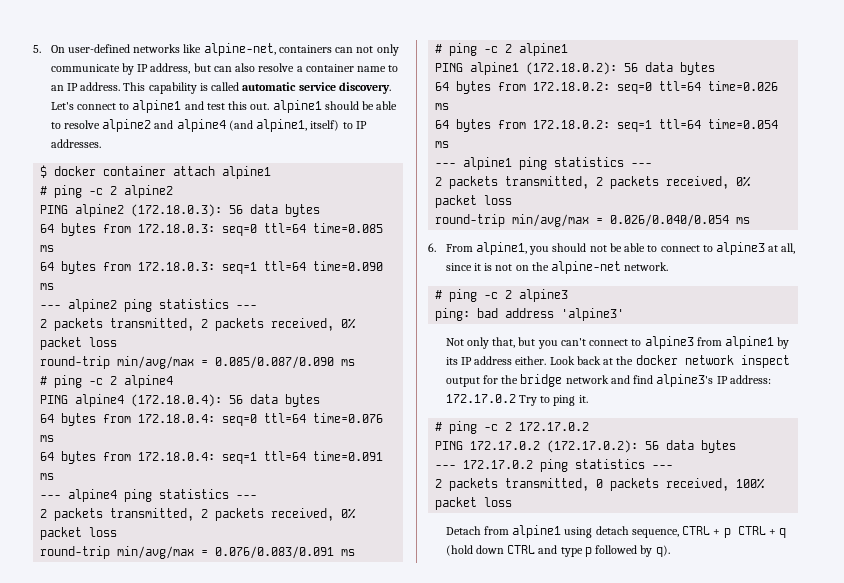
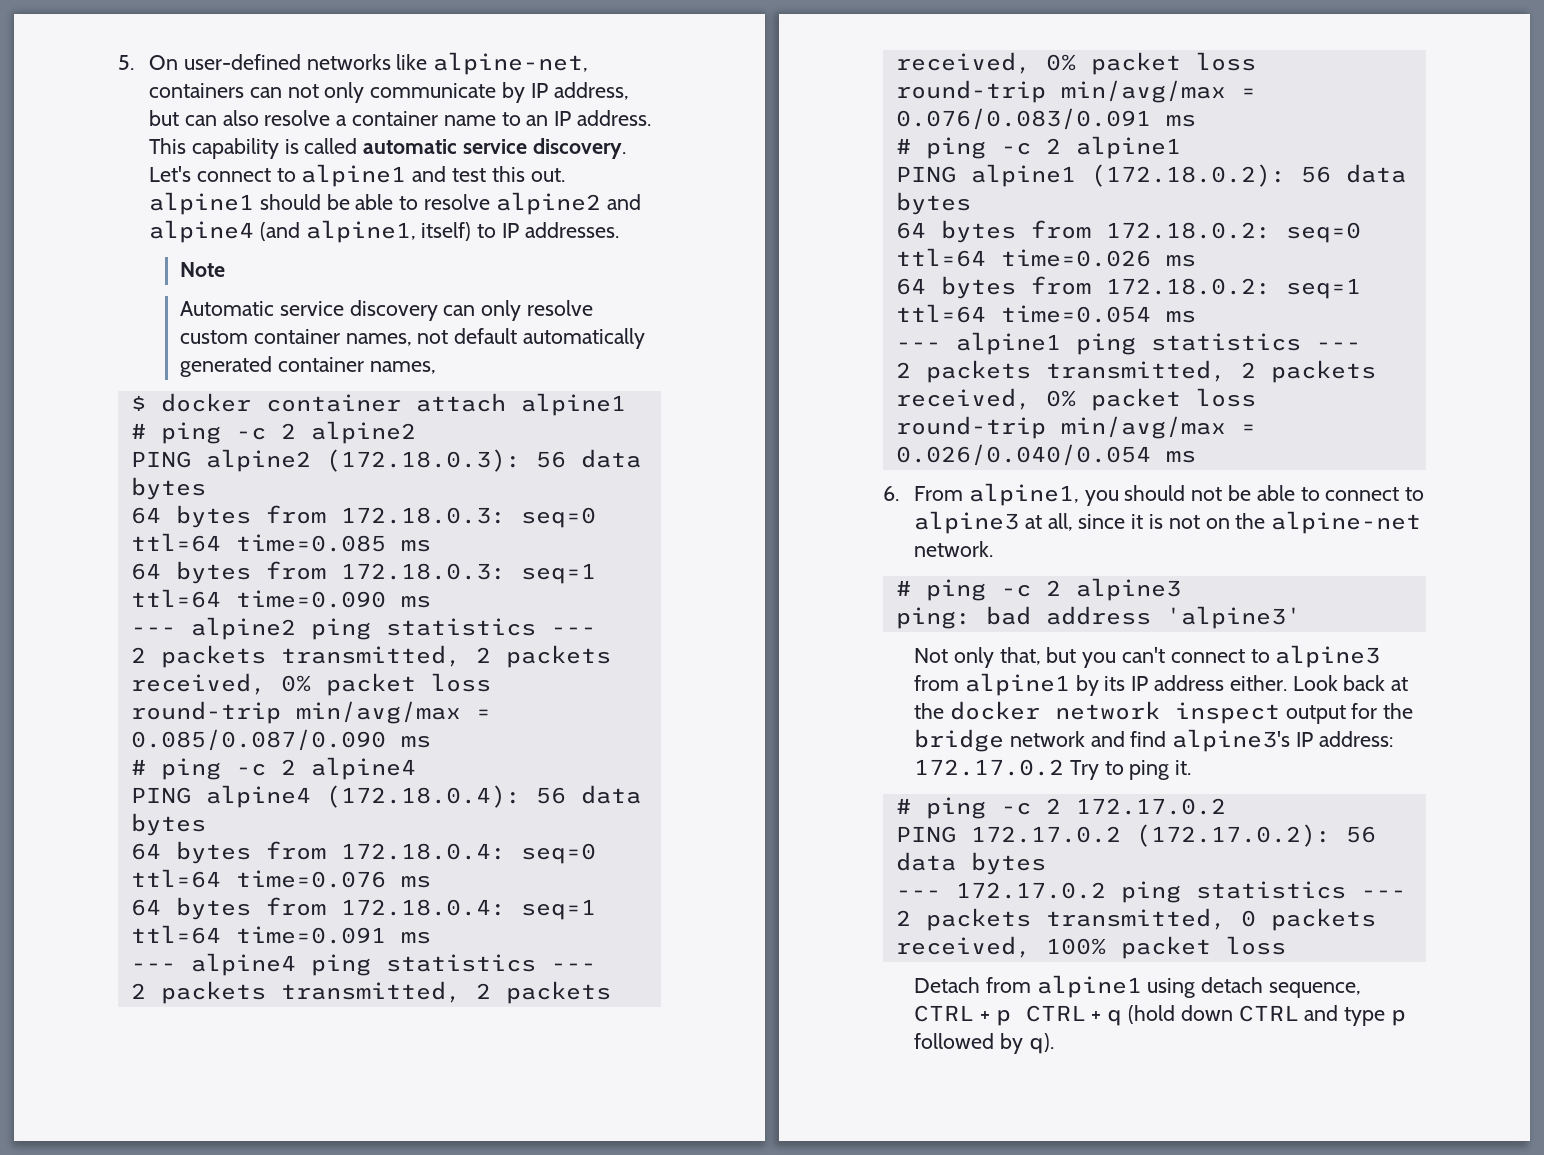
(101, 143) none -> [179,262,225,277] [179,300,593,321] [179,328,645,349] [179,356,436,377] // Note // Automatic service discovery can only resolve custom container names, not default automatically generated container names,

